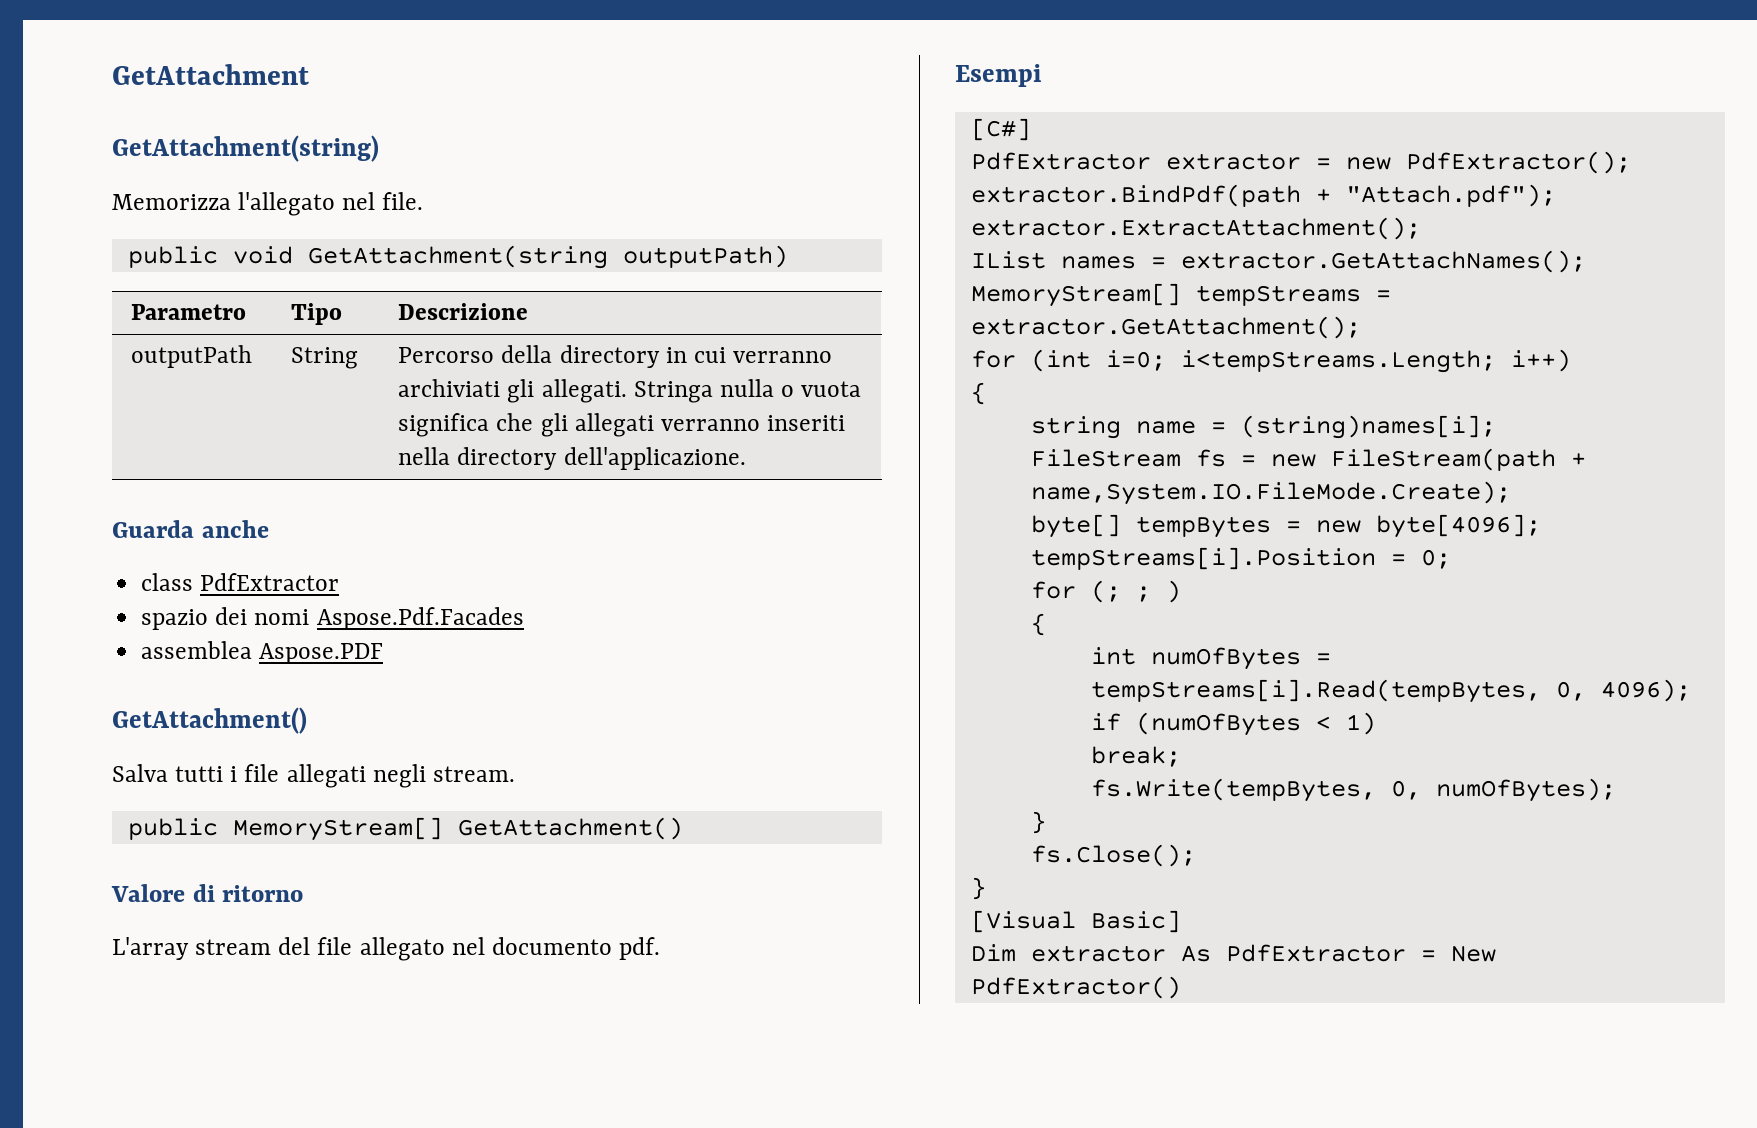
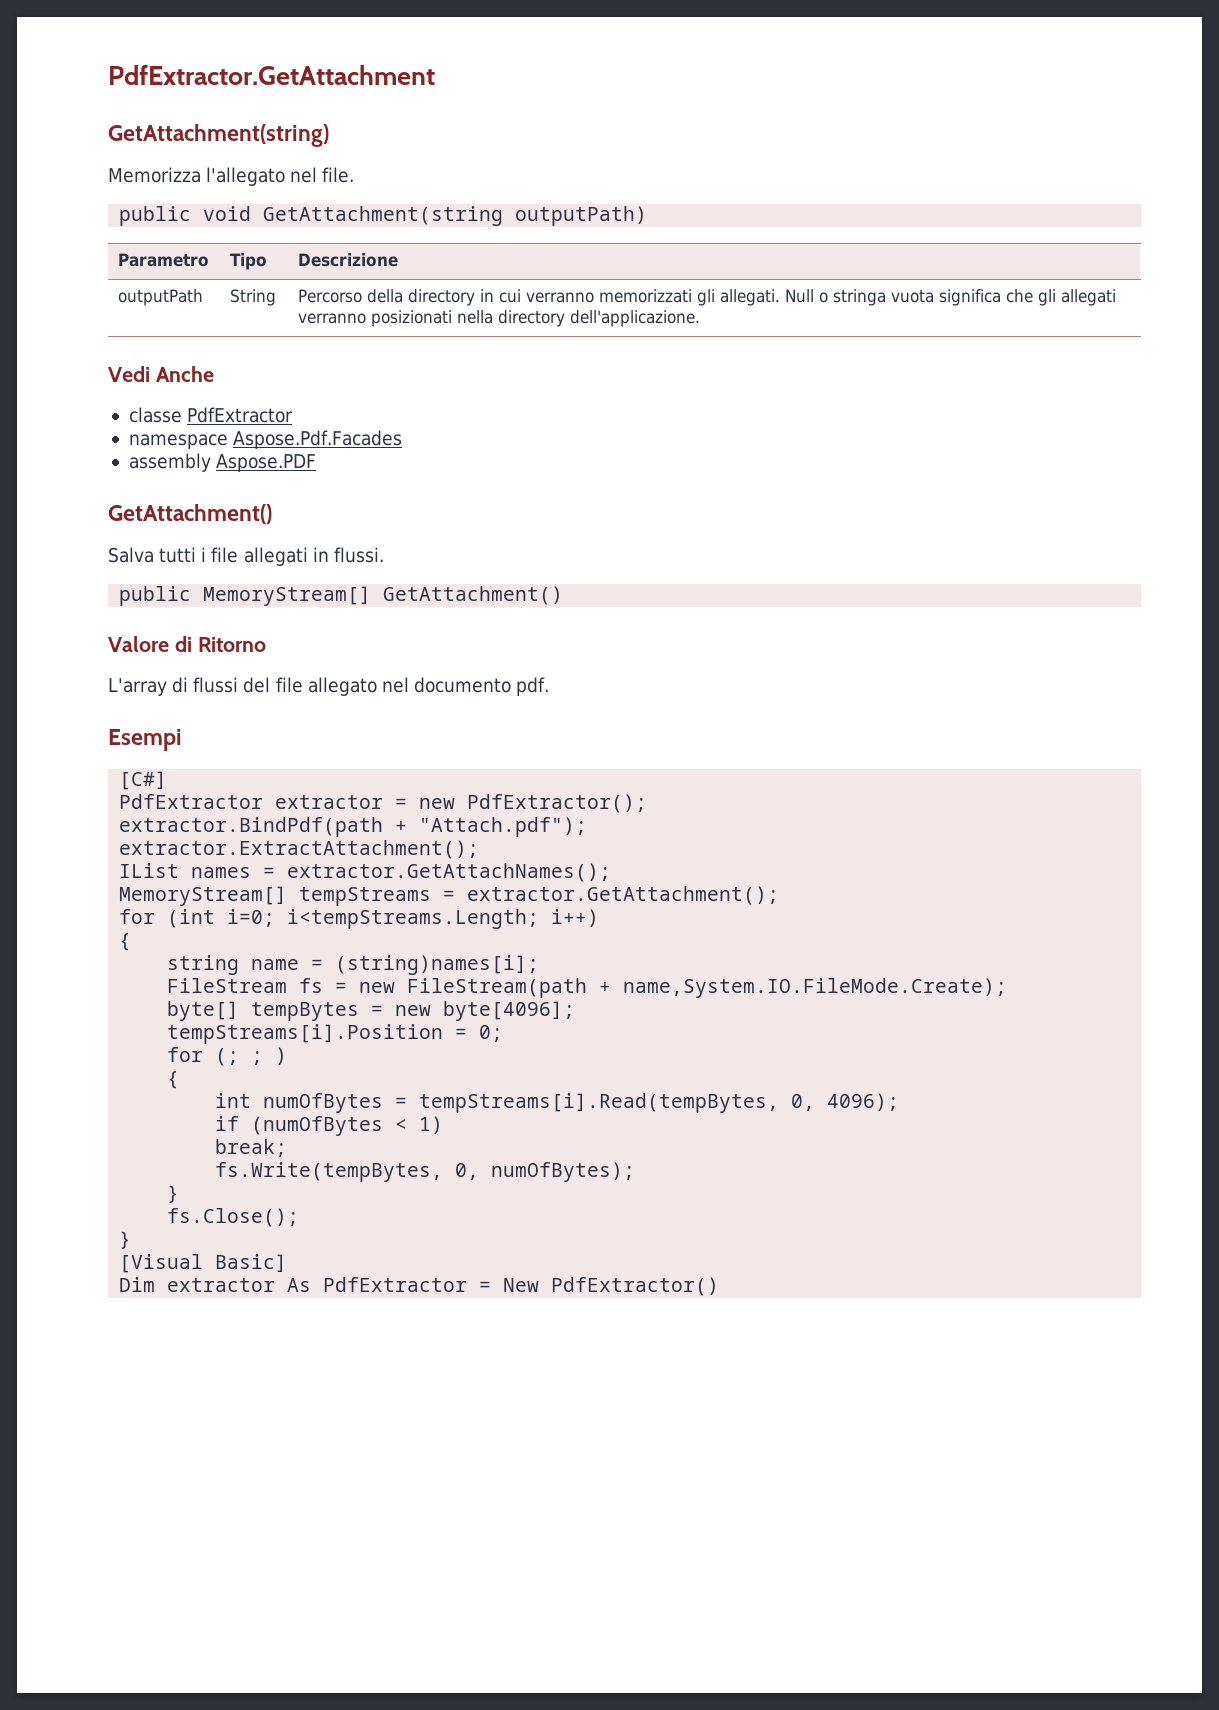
[112,64,309,85] GetAttachment -> [108,65,435,85] PdfExtractor.GetAttachment
[398,379,501,397] archiviati -> [599,289,693,303] memorizzati
[633,379,795,403] Stringa nulla o -> [785,289,887,306] Null o stringa
[767,415,846,431] inseriti -> [371,310,453,327] posizionati
[112,520,269,538] [141,573,340,591] [141,607,310,630] Guarda anche // class PdfExtractor // spazio dei nomi -> [108,366,214,382] [128,407,294,423] [128,434,228,449] Vedi Anche // classe PdfExtractor // namespace
[141,641,253,659] assemblea -> [128,453,211,472] assembly
[372,764,515,788] negli stream. -> [312,547,384,563] in flussi.
[222,885,304,902] ritorno -> [197,637,266,652] Ritorno
[195,939,272,955] stream -> [172,677,239,693] di flussi

